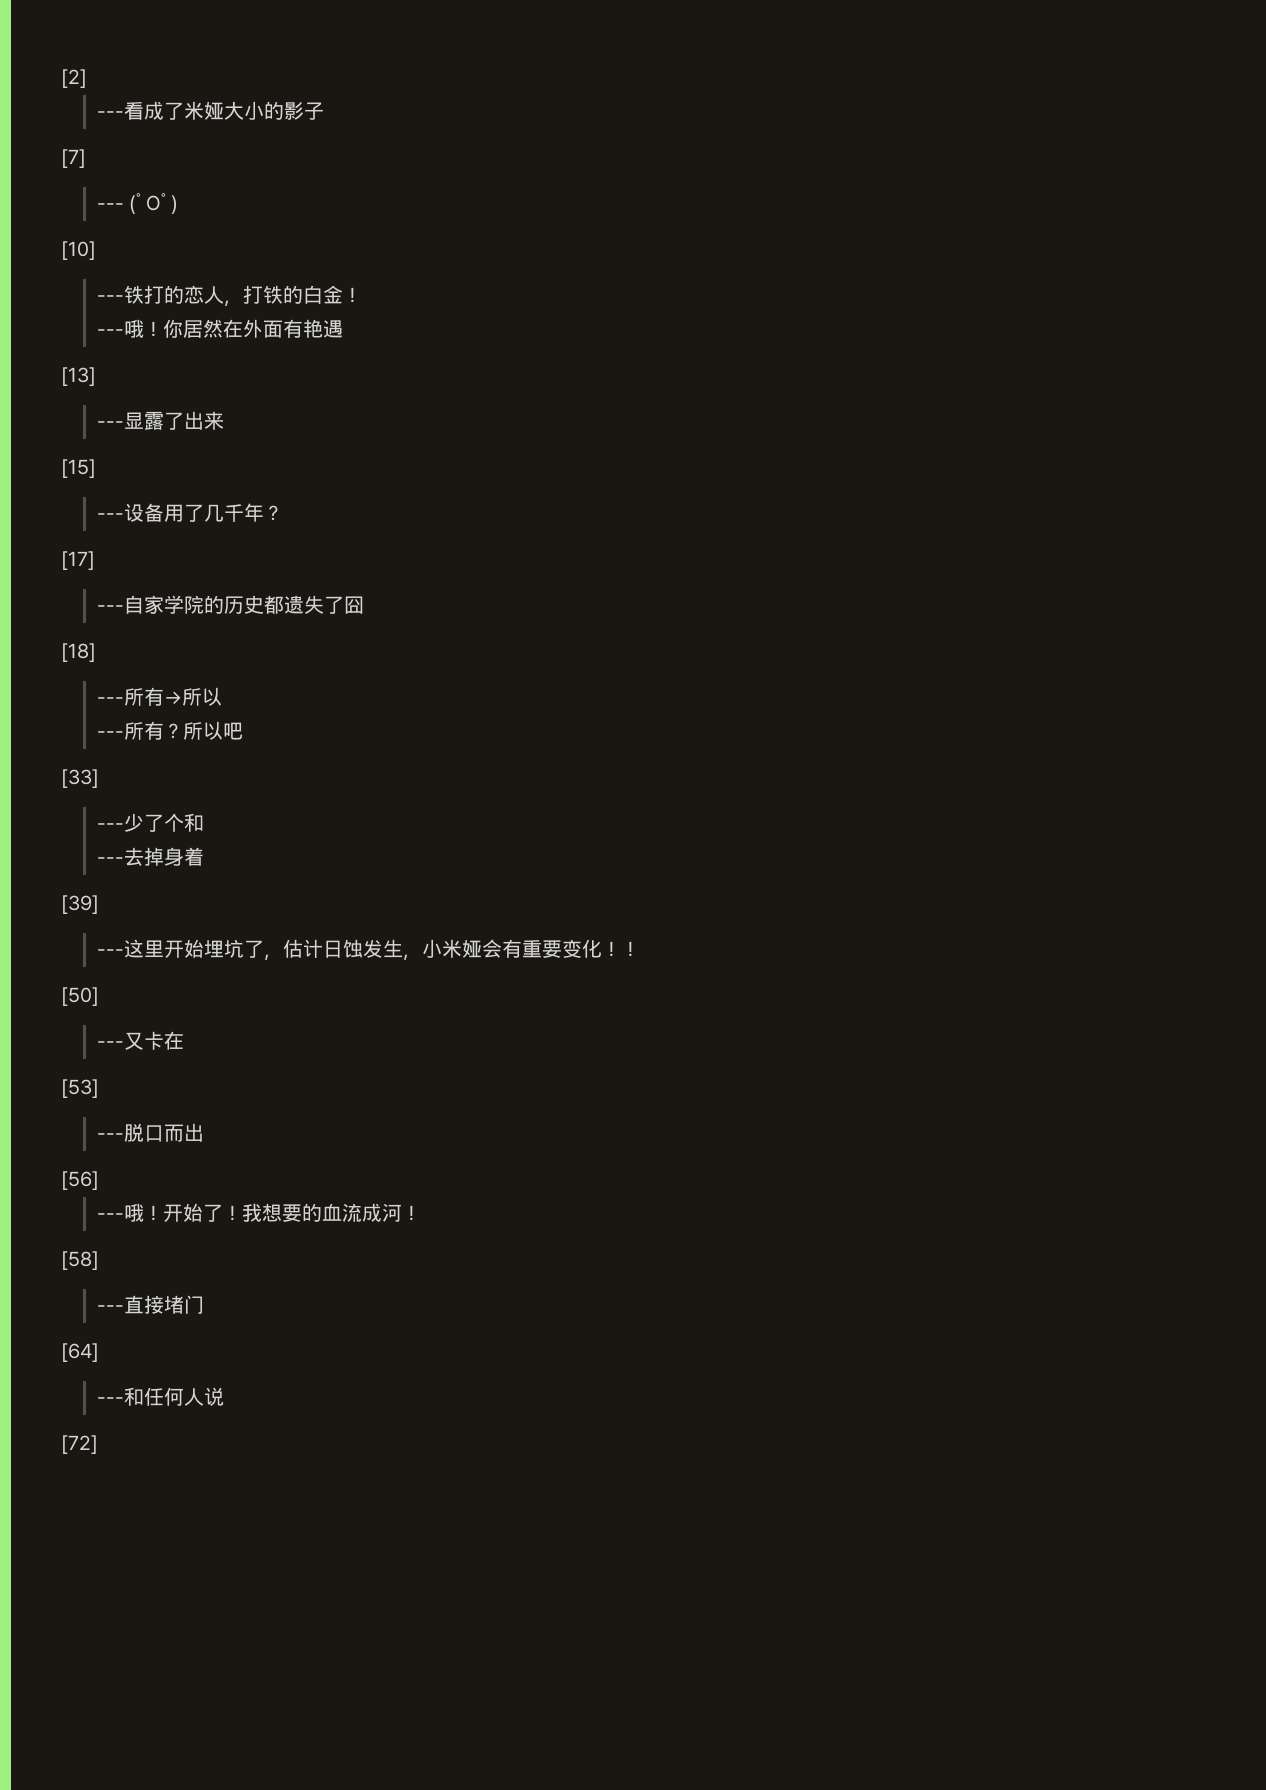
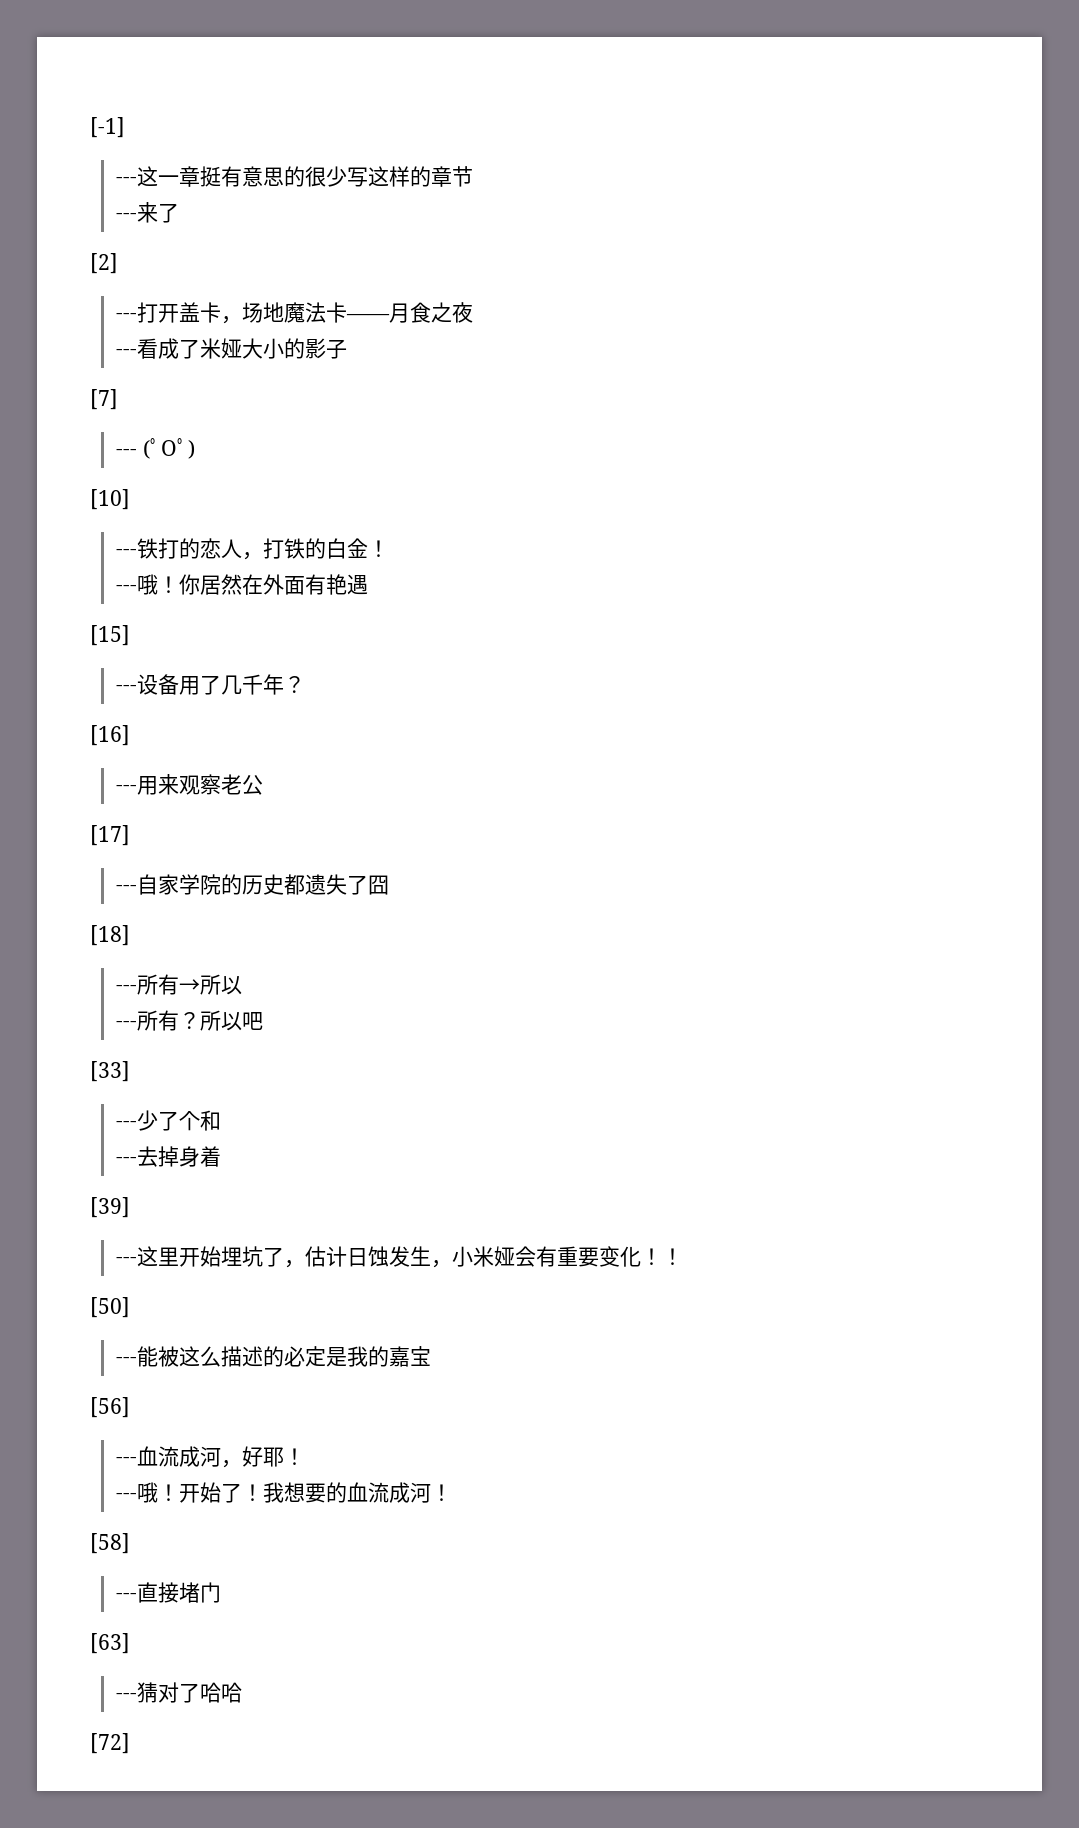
[61,69,87,88] [2] -> [90,117,125,138] [115,166,473,187] [115,202,179,223] [90,253,118,274] [115,302,473,324] [-1] // ---这一章挺有意思的很少写这样的章节 // ---来了 // [2] // ---打开盖卡，场地魔法卡——月食之夜
[61,367,96,386] [96,411,224,430] // [13] // ---显露了出来 -> (368, 584) none
(283, 513) none -> [90,725,130,746] [115,774,263,795] // [16] // ---用来观察老公
[123,1031,184,1050] [61,1079,99,1098] [96,1123,204,1142] [61,1171,99,1190] 又卡在 // [53] // ---脱口而出 // [56] -> [136,1346,431,1367] [90,1397,130,1418] [115,1446,305,1468] 能被这么描述的必定是我的嘉宝 // [56] // ---血流成河，好耶！
[61,1343,99,1362] [96,1387,224,1406] [64] // ---和任何人说 -> [90,1633,130,1654] [115,1682,242,1703] [63] // ---猜对了哈哈

